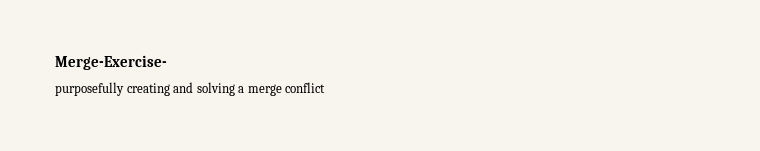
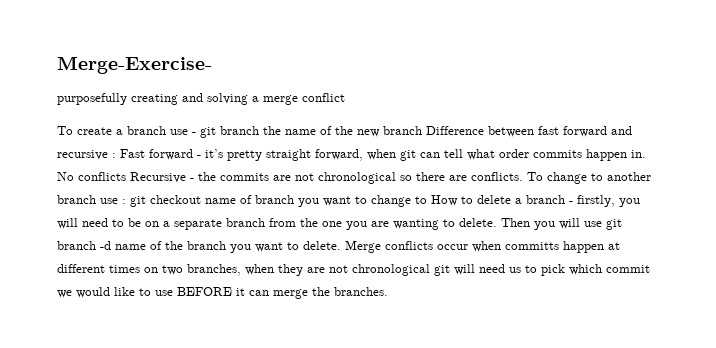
(326, 87) none -> [57,126,632,138] [57,149,646,161] [57,172,651,184] [57,195,640,207] [57,218,622,230] [57,240,620,253] [57,264,650,276] [57,287,388,299] // To create a branch use - git branch the name of the new branch Difference between fast forward and recursive : Fast forward - it’s pretty straight forward, when git can tell what order commits happen in. No conflicts Recursive - the commits are not chronological so there are conflicts. To change to another branch use : git checkout name of branch you want to change to How to delete a branch - firstly, you will need to be on a separate branch from the one you are wanting to delete. Then you will use git branch -d name of the branch you want to delete. Merge conflicts occur when committs happen at different times on two branches, when they are not chronological git will need us to pick which commit we would like to use BEFORE it can merge the branches.

